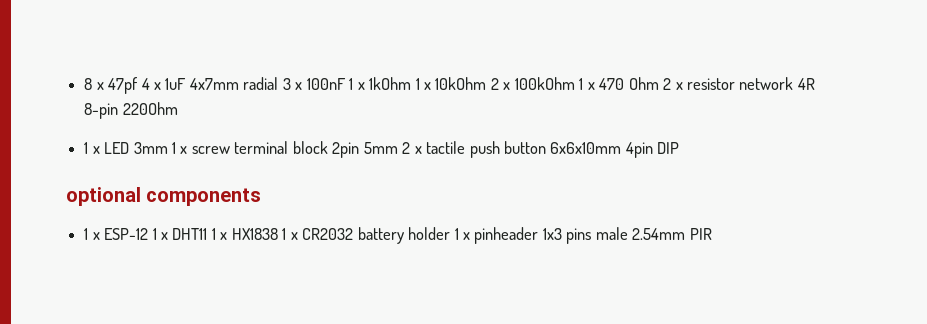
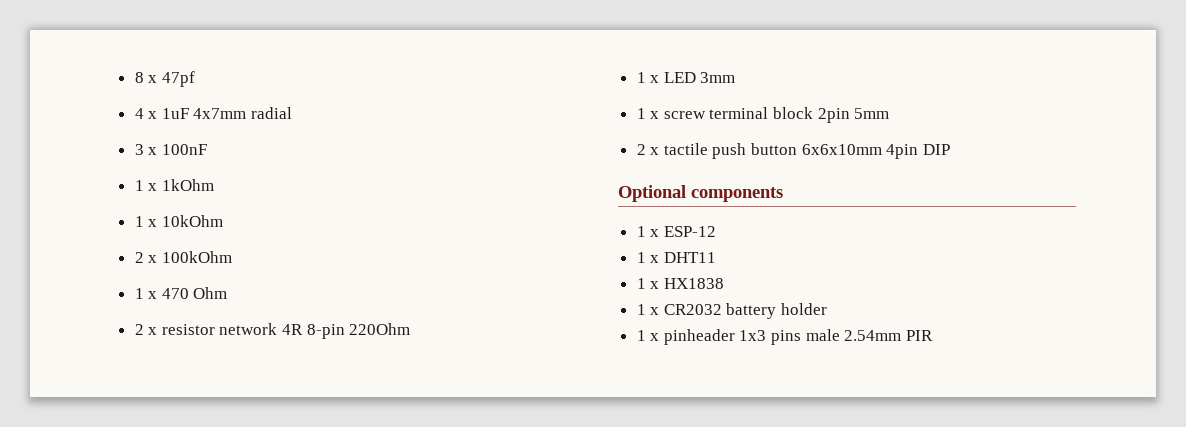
(139, 85) none -> (195, 79) //
(279, 83) none -> (293, 113) //
(346, 84) none -> (207, 149) //
(412, 83) none -> (214, 185) //
(487, 83) none -> (223, 221) //
(575, 83) none -> (232, 257) //
(659, 83) none -> (228, 293) //
(168, 148) none -> (736, 77) //
(398, 148) none -> (890, 113) //
[66,187,141,206] optional -> [618,185,686,202] Optional
(149, 234) none -> (716, 231) //
(208, 234) none -> (716, 257) //
(278, 234) none -> (724, 283) //
(451, 233) none -> (828, 309) //

